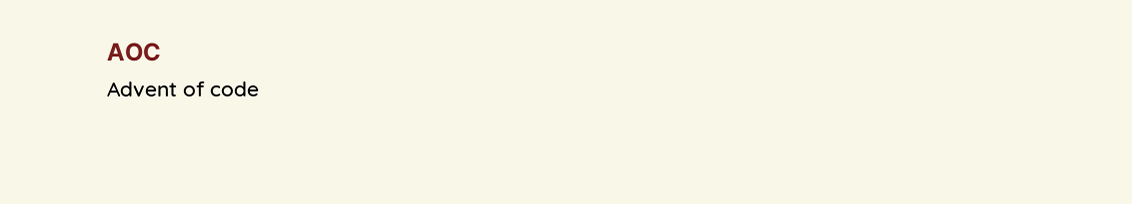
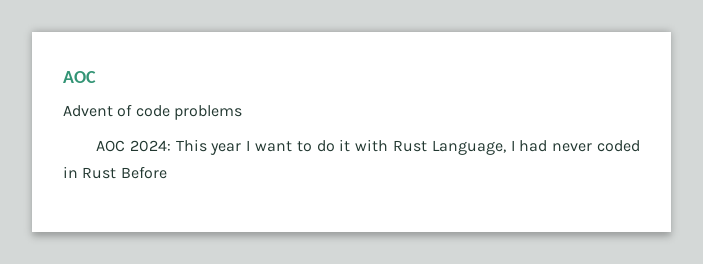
(259, 89) none -> [173,105,242,120] [96,139,640,155] [63,166,167,179] problems // AOC 2024: This year I want to do it with Rust Language, I had never coded in Rust Before

